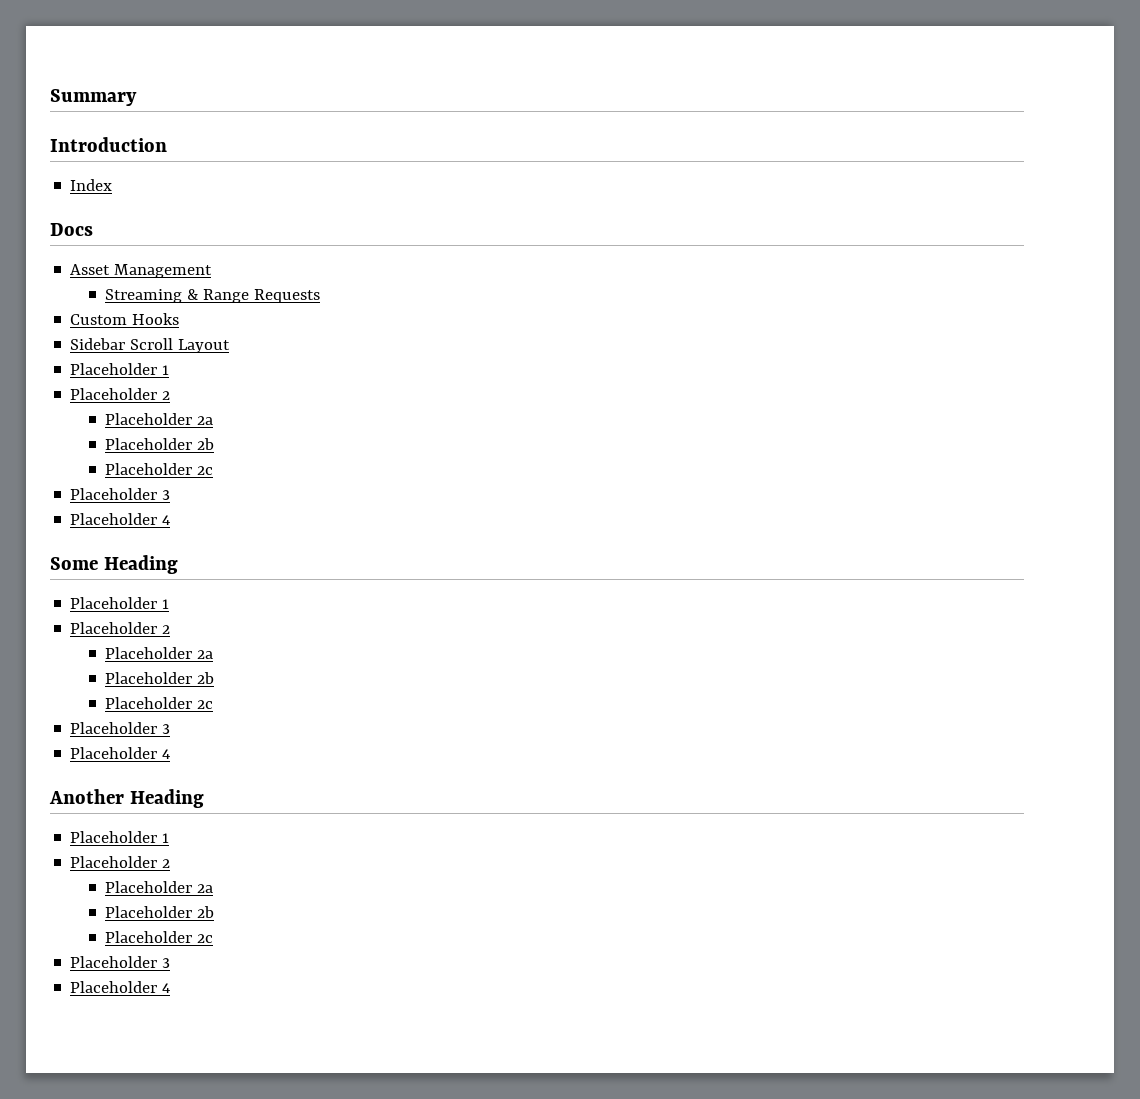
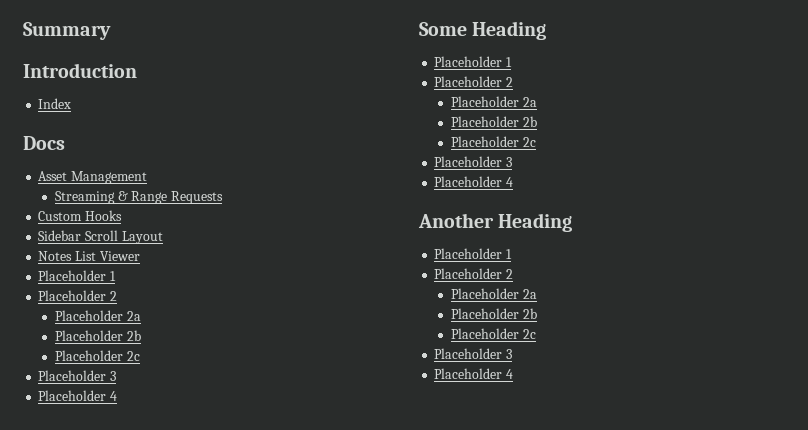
(231, 346) none -> [38,251,140,261] // Notes List Viewer

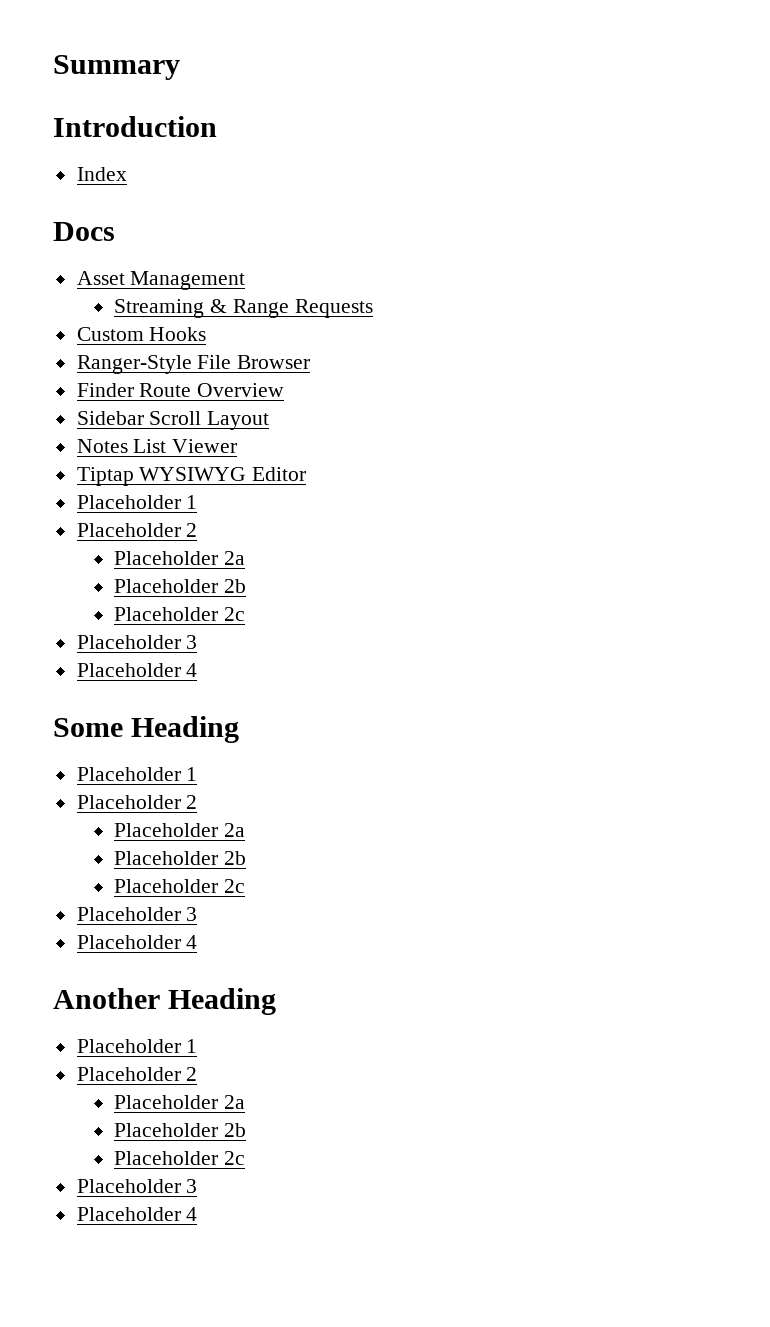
(123, 215) none -> [76,355,311,374] [76,383,285,397] // Ranger-Style File Browser // Finder Route Overview
(140, 256) none -> [76,467,307,486] // Tiptap WYSIWYG Editor

